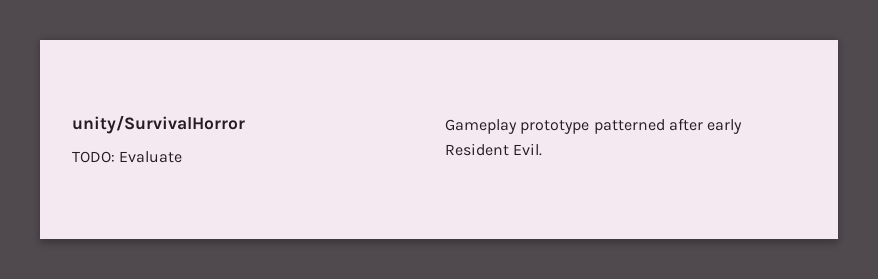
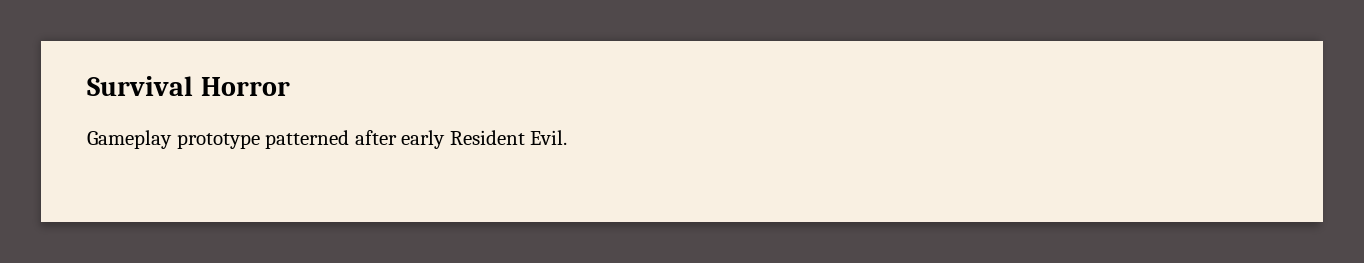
[72,115,245,134] [72,151,183,163] unity/SurvivalHorror // TODO: Evaluate -> [87,76,290,96] Survival Horror

